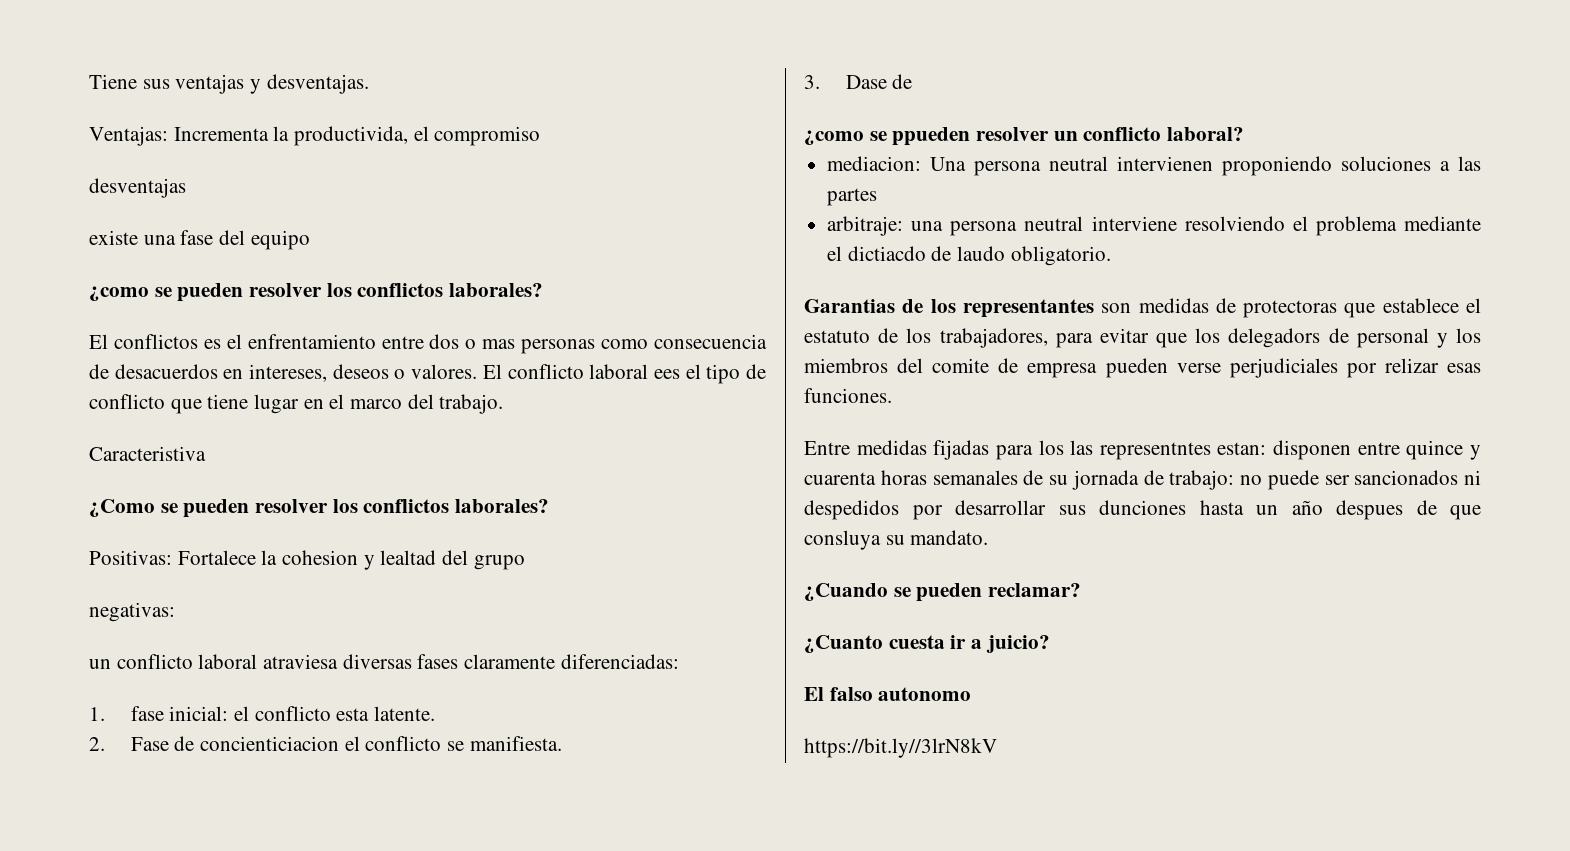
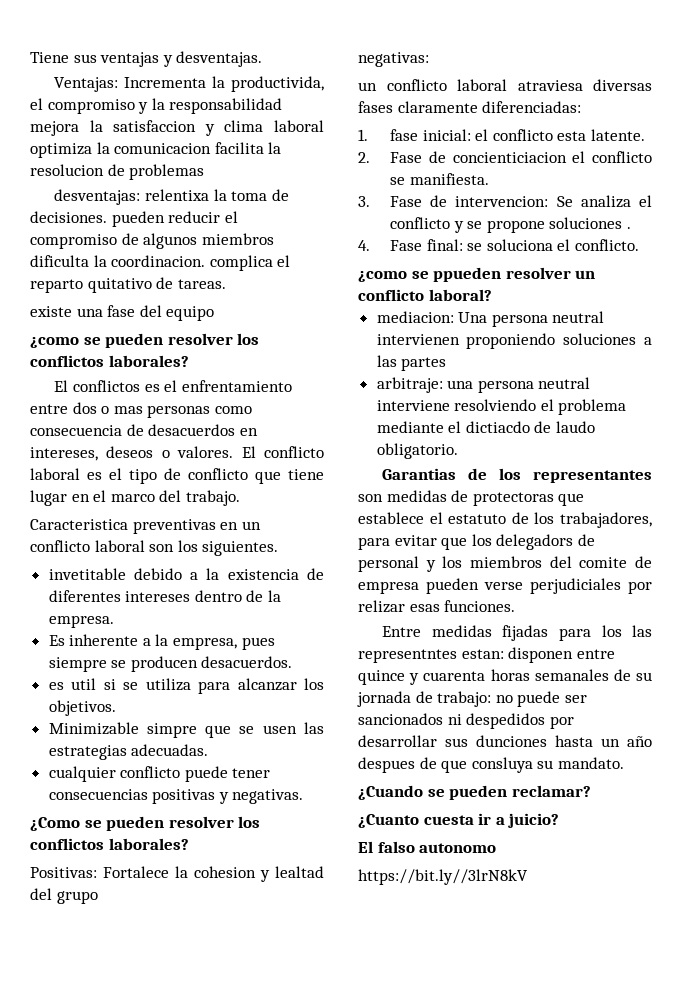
[89,178,186,198] // desventajas -> [138,98,283,114] [30,120,324,136] [30,142,282,158] [30,164,205,180] [54,189,289,205] [30,211,238,227] [30,233,274,249] [30,255,291,271] [30,277,226,293] y la responsabilidad mejora la satisfaccion y clima laboral optimiza la comunicacion facilita la resolucion de problemas // desventajas: relentixa la toma de decisiones. pueden reducir el compromiso de algunos miembros dificulta la coordinacion. complica el reparto quitativo de tareas.
[653,369,680,379] ees -> [87,472,102,480] es
[89,446,206,461] Caracteristiva -> [30,519,261,534] [30,540,279,556] [48,568,324,580] [48,590,282,602] [48,615,114,628] [48,634,275,650] [48,656,293,672] [48,678,324,694] [48,700,116,716] [48,722,324,738] [48,744,209,760] [48,766,271,782] [48,789,304,804] Caracteristica preventivas en un conflicto laboral son los siguientes. // invetitable debido a la existencia de diferentes intereses dentro de la empresa. // Es inherente a la empresa, pues siempre se producen desacuerdos. // es util si se utiliza para alcanzar los objetivos. // Minimizable simpre que se usen las estrategias adecuadas. // cualquier conflicto puede tener consecuencias positivas y negativas.
[845,74,913,89] Dase de -> [390,195,652,208] [390,217,632,233] [358,239,640,251] Fase de intervencion: Se analiza el conflicto y se propone soluciones . // 4. Fase final: se soluciona el conflicto.

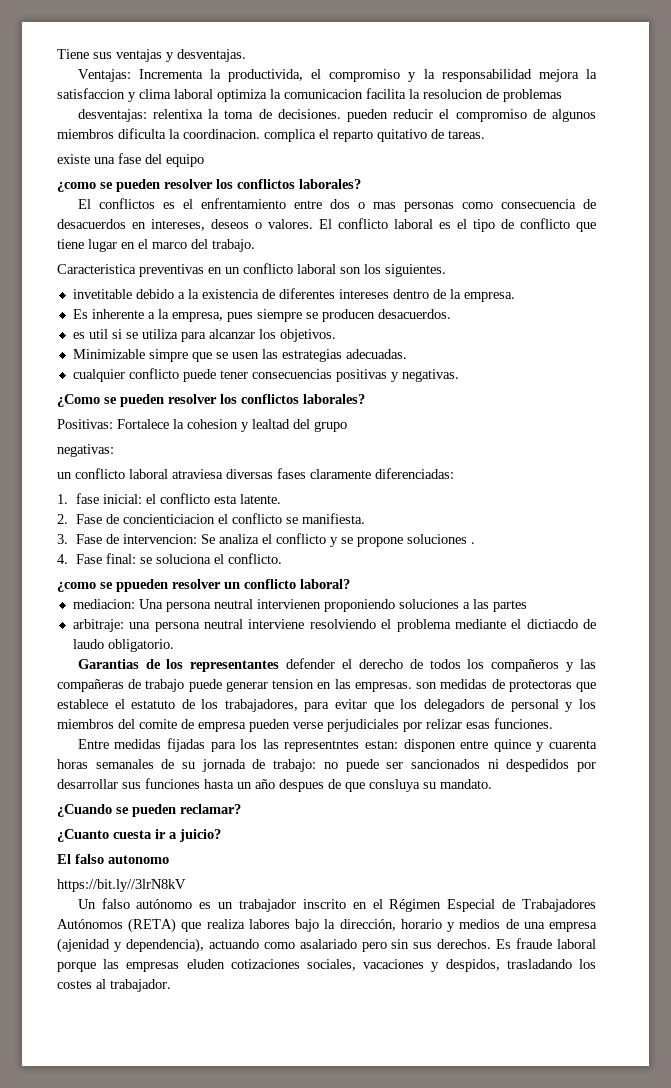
(652, 476) none -> [286,658,597,672] [57,679,412,692] defender el derecho de todos los compañeros y las compañeras de trabajo puede generar tension en las empresas.
[476,735,547,747] dunciones -> [145,778,200,789] funciones
(528, 877) none -> [77,898,597,912] [57,918,597,933] [57,938,596,953] [57,959,596,972] [57,979,171,992] // Un falso autónomo es un trabajador inscrito en el Régimen Especial de Trabajadores Autónomos (RETA) que realiza labores bajo la dirección, horario y medios de una empresa (ajenidad y dependencia), actuando como asalariado pero sin sus derechos. Es fraude laboral porque las empresas eluden cotizaciones sociales, vacaciones y despidos, trasladando los costes al trabajador.

